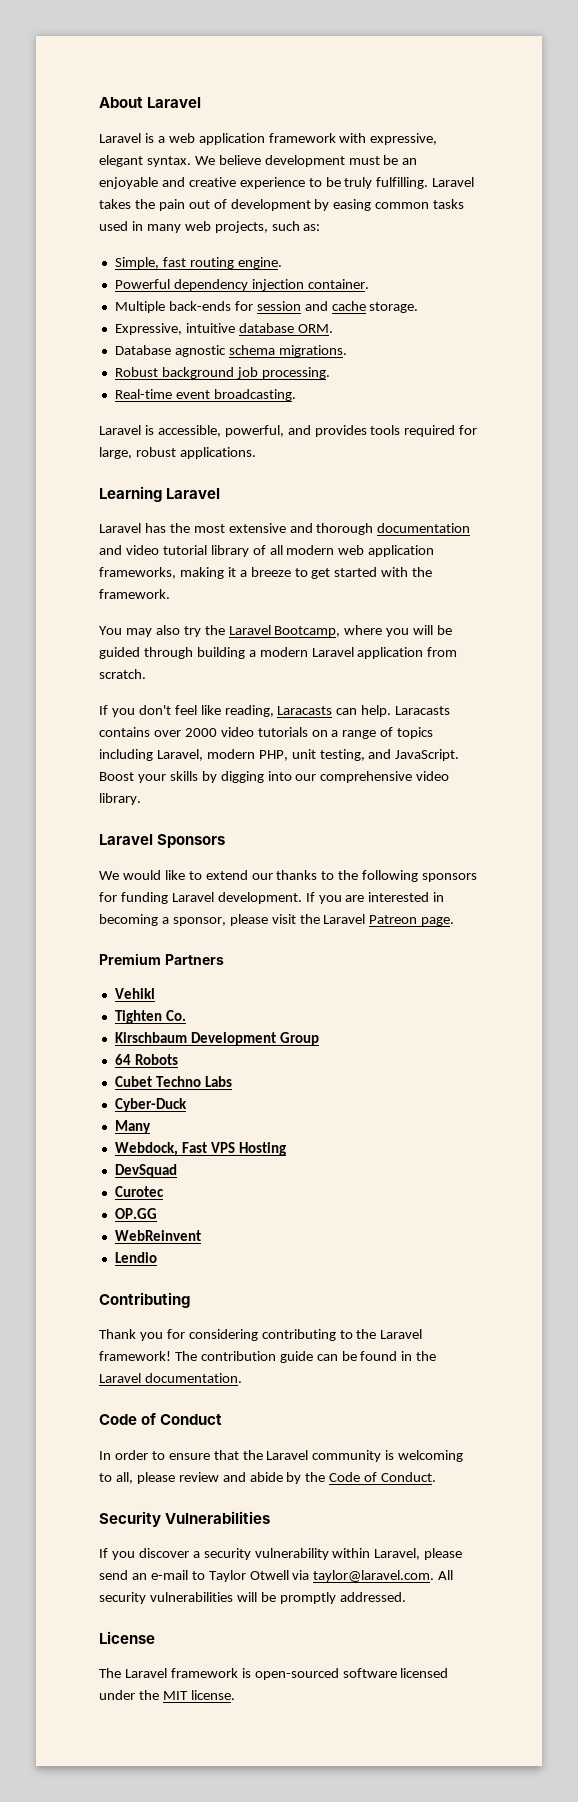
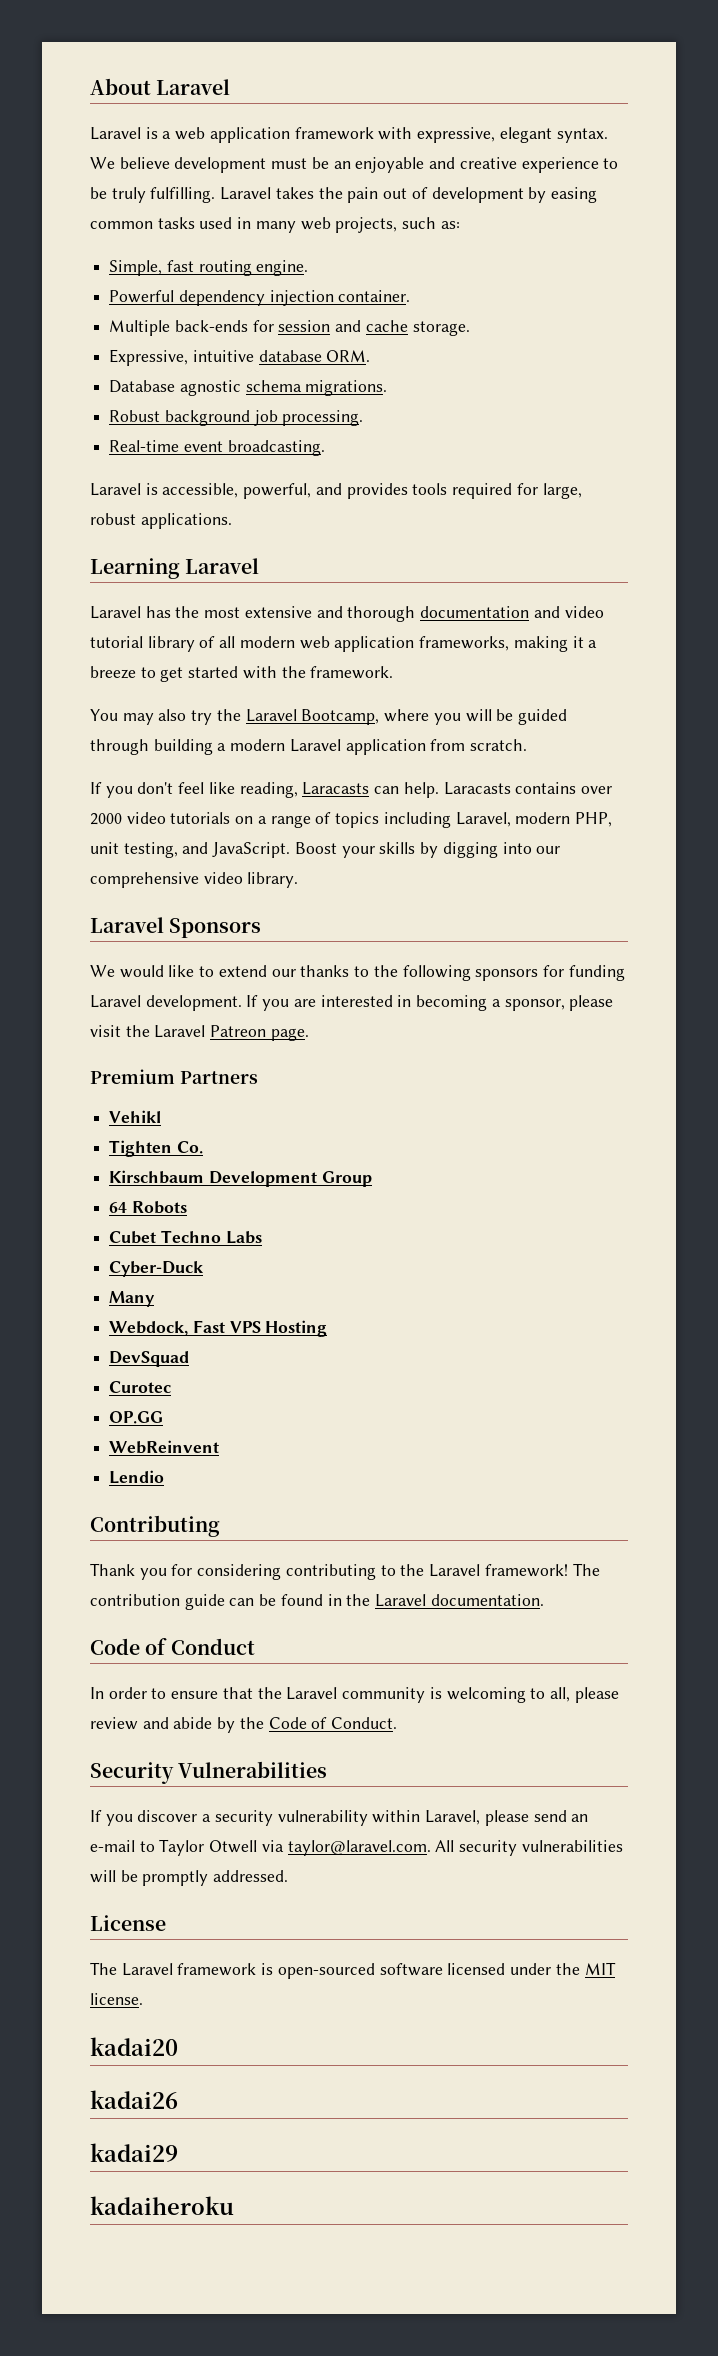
(235, 1695) none -> [90,2037,178,2056] [90,2090,178,2109] [90,2143,178,2162] [90,2196,234,2215] // kadai20 // kadai26 // kadai29 // kadaiheroku

